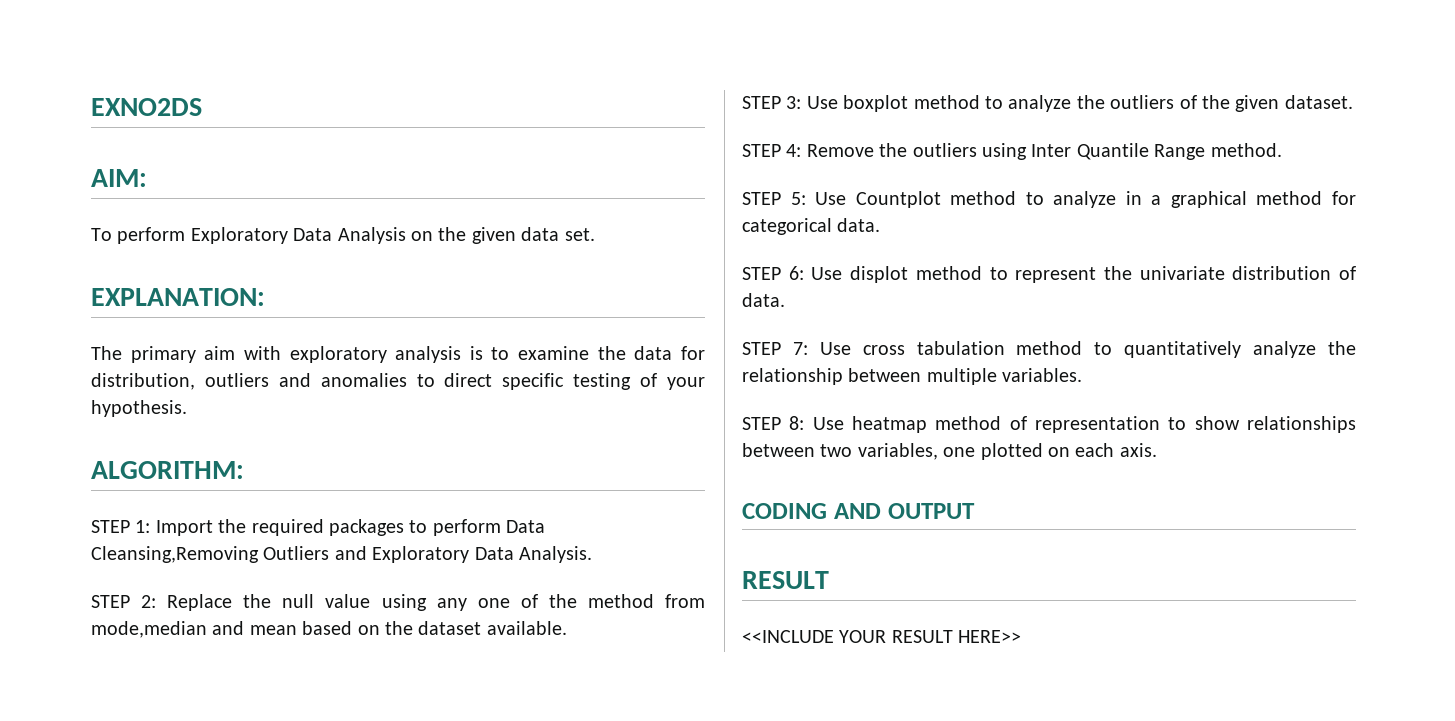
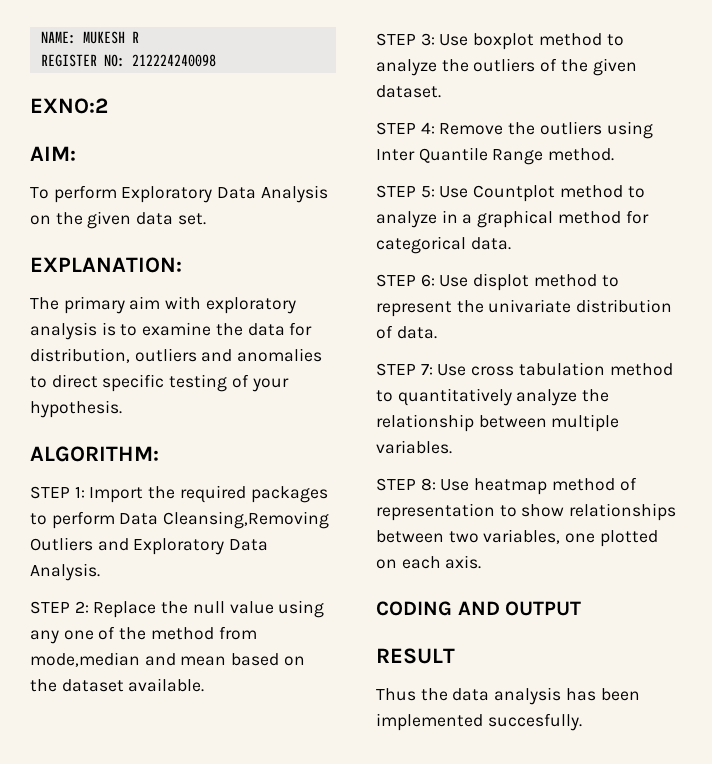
[91,98,202,116] EXNO2DS -> [40,31,139,44] [40,54,216,67] [30,98,108,114] NAME: MUKESH R // REGISTER NO: 212224240098 // EXNO:2
[742,630,1022,643] <<INCLUDE YOUR RESULT HERE>> -> [376,687,640,705] [376,713,582,731] Thus the data analysis has been implemented succesfully.

